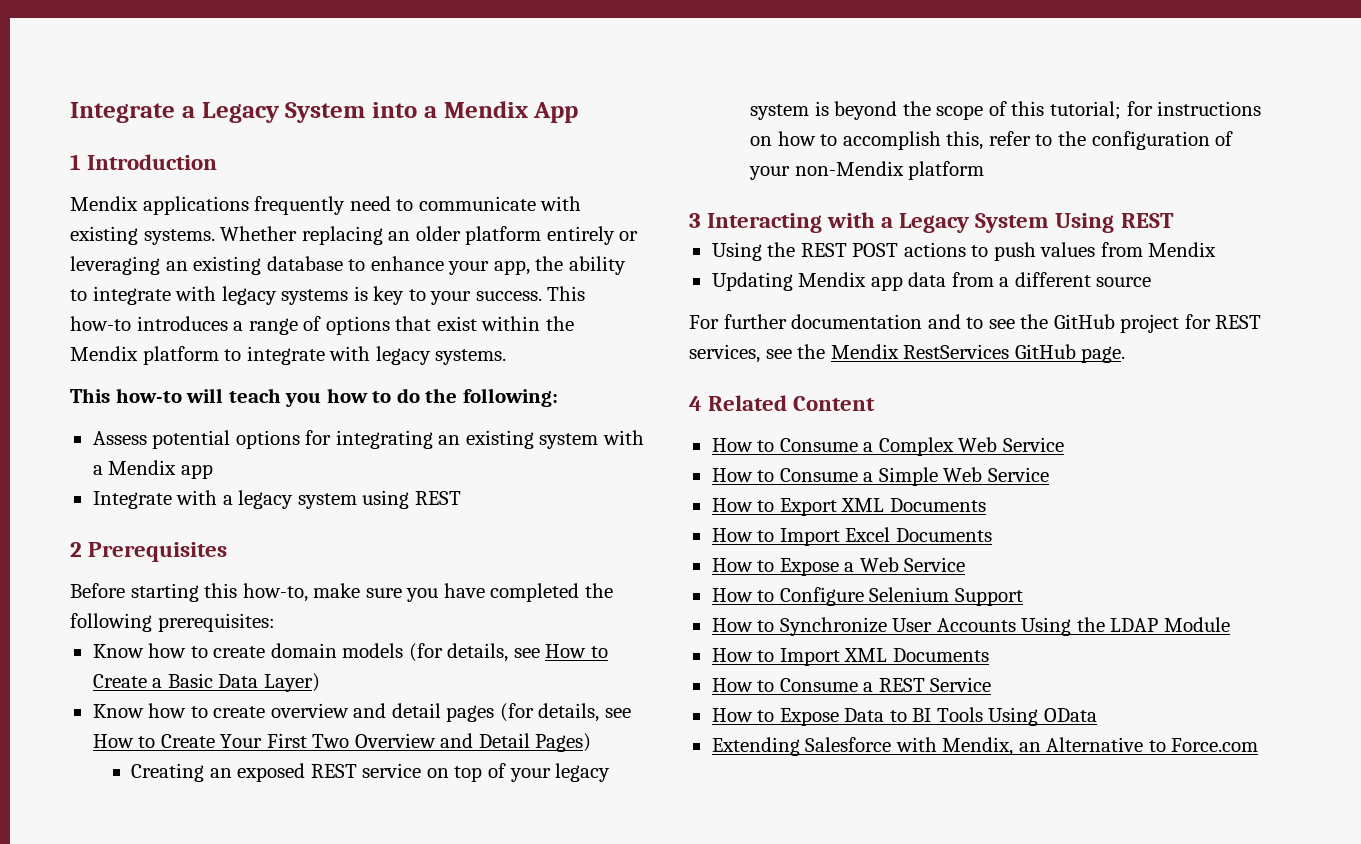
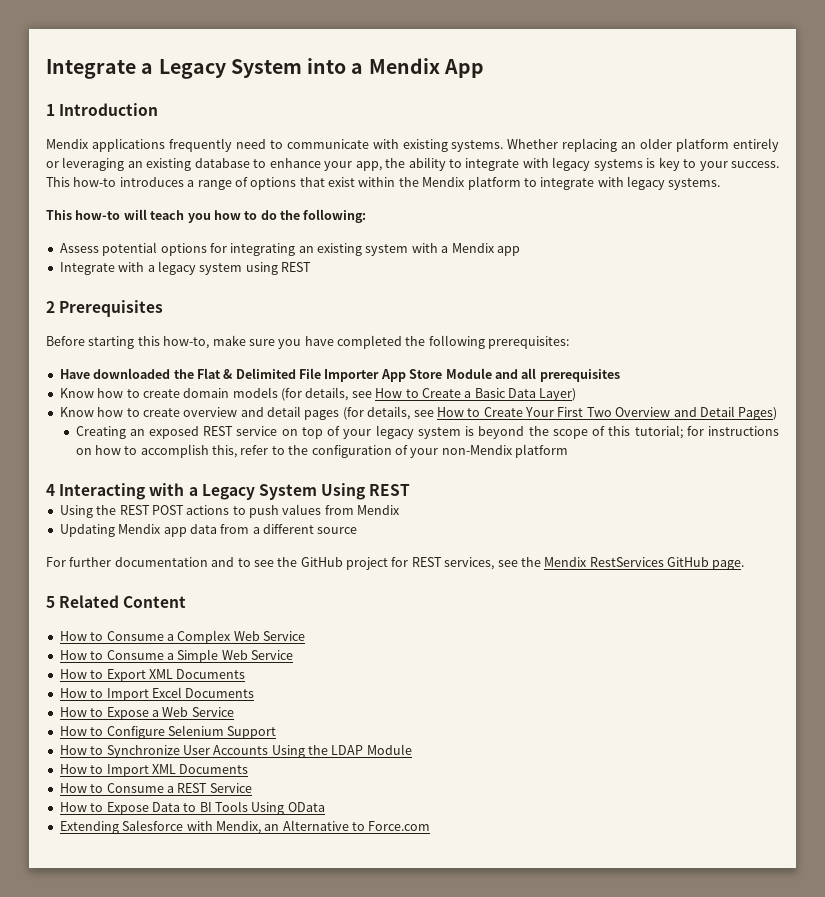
(275, 622) none -> [59,368,620,382] // Have downloaded the Flat & Delimited File Importer App Store Module and all prerequisites
[689,213,701,228] 3 -> [46,484,55,496] 4
[689,396,702,411] 4 -> [46,596,55,608] 5

